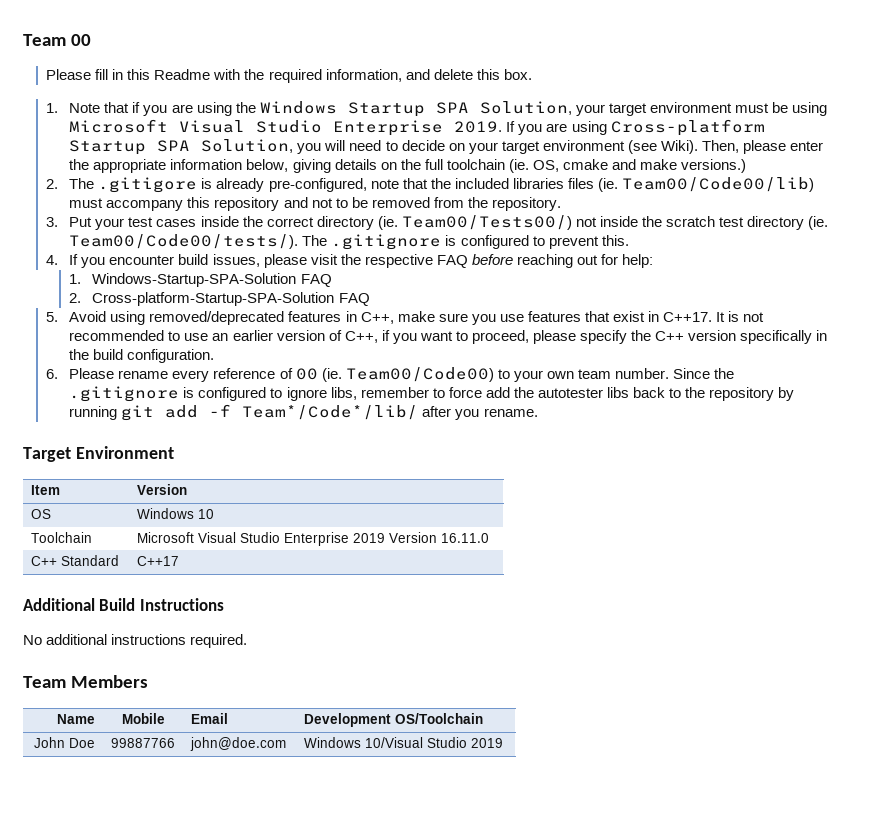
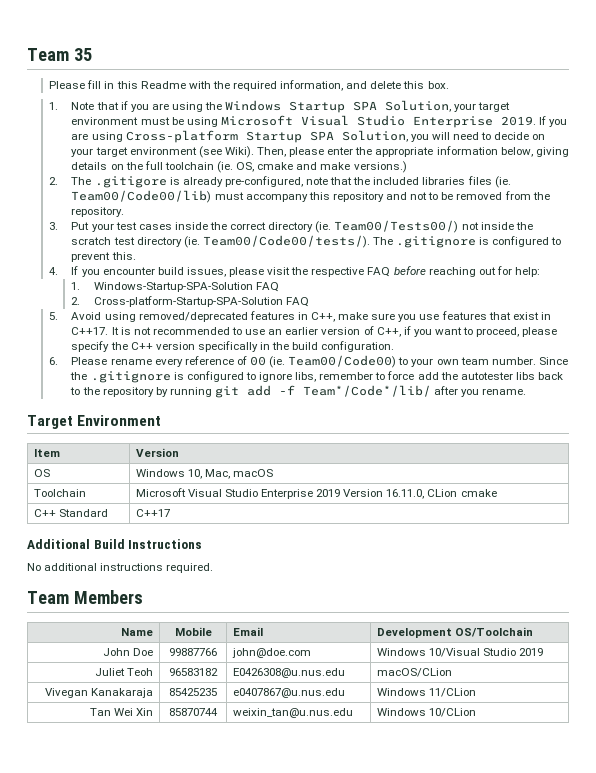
[23,34,91,46] Team 00 -> [27,48,92,61] Team 35
[198,509,215,519] 10 -> [187,469,274,479] 10, Mac, macOS
[441,533,490,543] 16.11.0 -> [386,489,497,499] 16.11.0, CLion cmake
(504, 743) none -> [95,668,154,676] [169,668,218,676] [232,668,345,678] [376,668,452,677] [45,688,154,698] [169,688,217,696] [232,688,345,698] [376,688,476,697] [90,708,154,716] [169,708,218,716] [232,708,353,718] [376,708,476,717] // Juliet Teoh | 96583182 | E0426308@u.nus.edu | macOS/CLion // Vivegan Kanakaraja | 85425235 | e0407867@u.nus.edu | Windows 11/CLion // Tan Wei Xin | 85870744 | weixin_tan@u.nus.edu | Windows 10/CLion

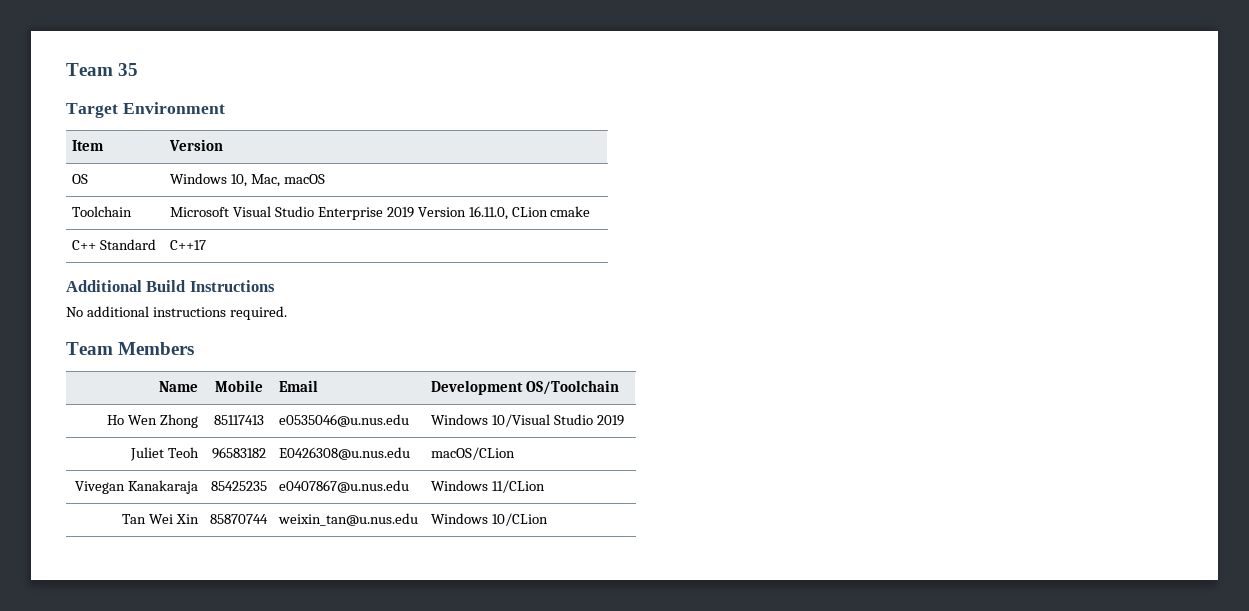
[49,80,449,91] [49,100,511,113] [71,115,568,128] [71,130,546,143] [71,146,569,158] [71,161,407,173] [49,176,511,188] [71,190,550,203] [71,207,125,217] [49,220,533,233] [71,235,562,248] [71,252,136,262] [49,266,540,277] [71,282,279,292] [71,296,309,307] [49,311,551,322] [71,326,558,337] [71,341,395,352] [49,355,568,368] [70,371,563,383] [70,385,527,398] // Please fill in this Readme with the required information, and delete this box. // 1. Note that if you are using the Windows Startup SPA Solution, your target environment must be using Microsoft Visual Studio Enterprise 2019. If you are using Cross-platform Startup SPA Solution, you will need to decide on your target environment (see Wiki). Then, please enter the appropriate information below, giving details on the full toolchain (ie. OS, cmake and make versions.) // 2. The .gitigore is already pre-configured, note that the included libraries files (ie. Team00/Code00/lib) must accompany this repository and not to be removed from the repository. // 3. Put your test cases inside the correct directory (ie. Team00/Tests00/) not inside the scratch test directory (ie. Team00/Code00/tests/). The .gitignore is configured to prevent this. // 4. If you encounter build issues, please visit the respective FAQ before reaching out for help: // 1. Windows-Startup-SPA-Solution FAQ // 2. Cross-platform-Startup-SPA-Solution FAQ // 5. Avoid using removed/deprecated features in C++, make sure you use features that exist in C++17. It is not recommended to use an earlier version of C++, if you want to proceed, please specify the C++ version specifically in the build configuration. // 6. Please rename every reference of 00 (ie. Team00/Code00) to your own team number. Since the .gitignore is configured to ignore libs, remember to force add the autotester libs back to the repository by running git add -f Team*/Code*/lib/ after you rename. -> (139, 69) none
[103,648,154,656] [169,648,217,656] [231,648,311,658] John Doe | 99887766 | john@doe.com -> [107,414,198,428] [213,415,264,425] [279,414,410,427] Ho Wen Zhong | 85117413 | e0535046@u.nus.edu

